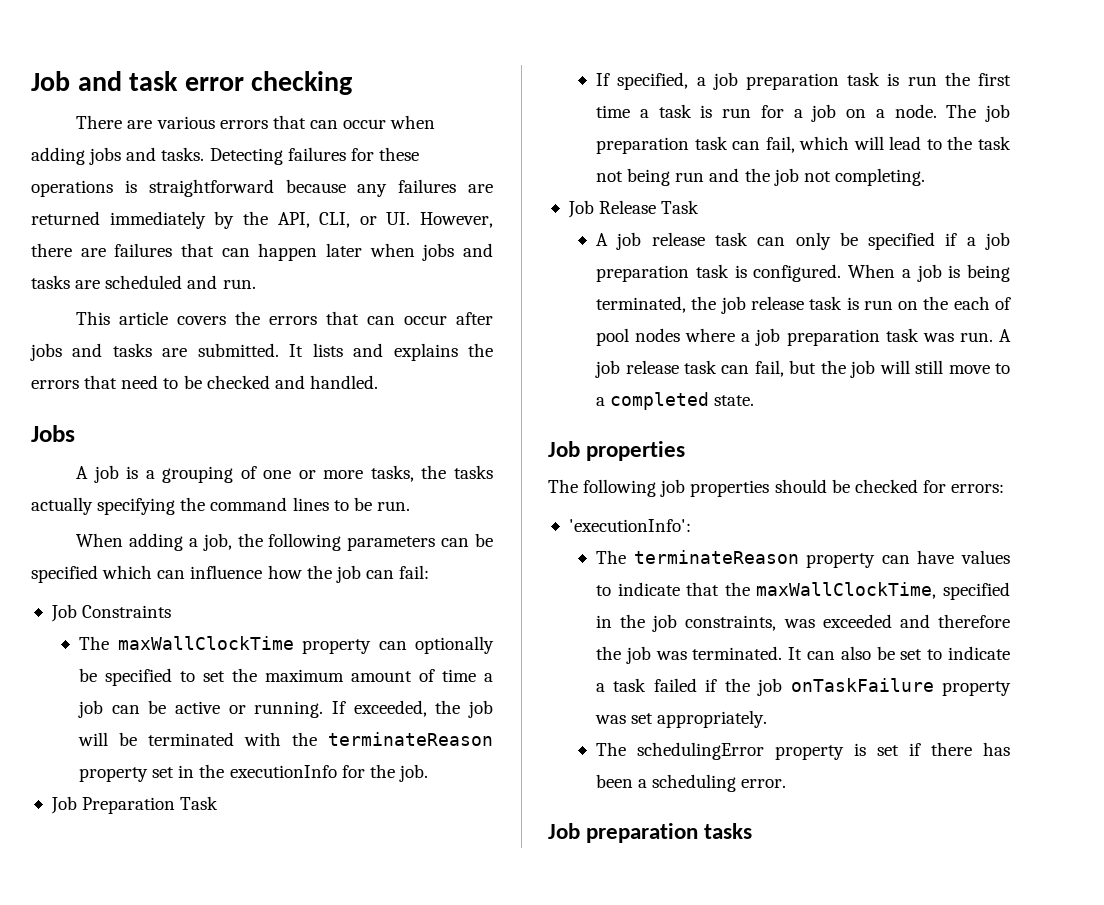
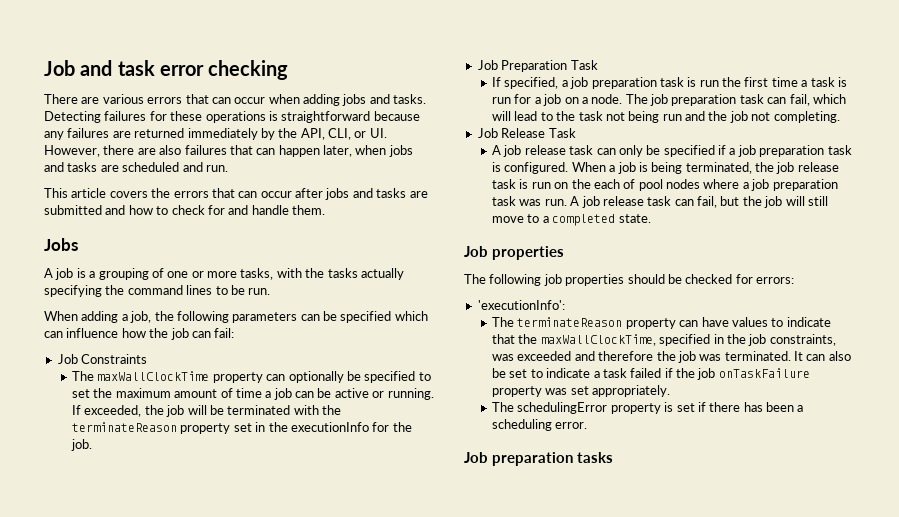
(106, 252) none -> [159,145,182,155] also
[325,243,362,257] later -> [323,145,352,157] later,
[197,343,494,361] [31,375,378,389] submitted. It lists and explains the errors that need to be checked and handled. -> [44,205,325,215] submitted and how to check for and handle them.
(414, 473) none -> [276,268,302,278] with

